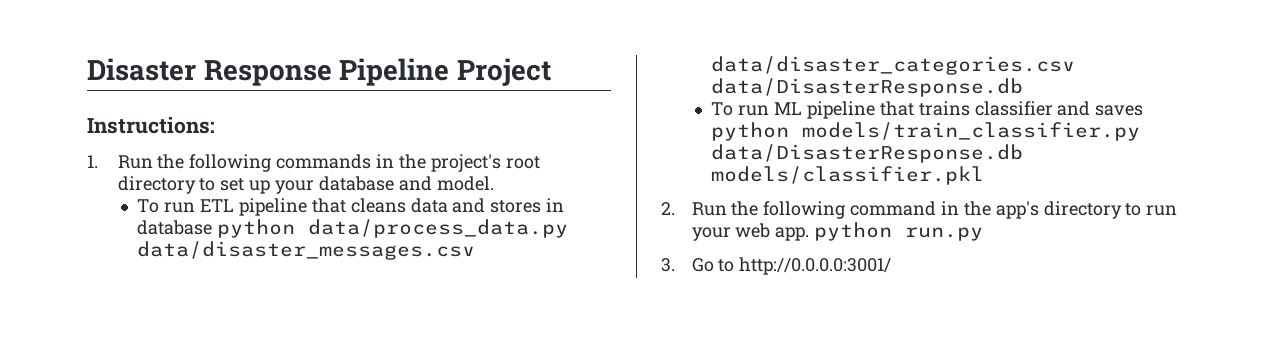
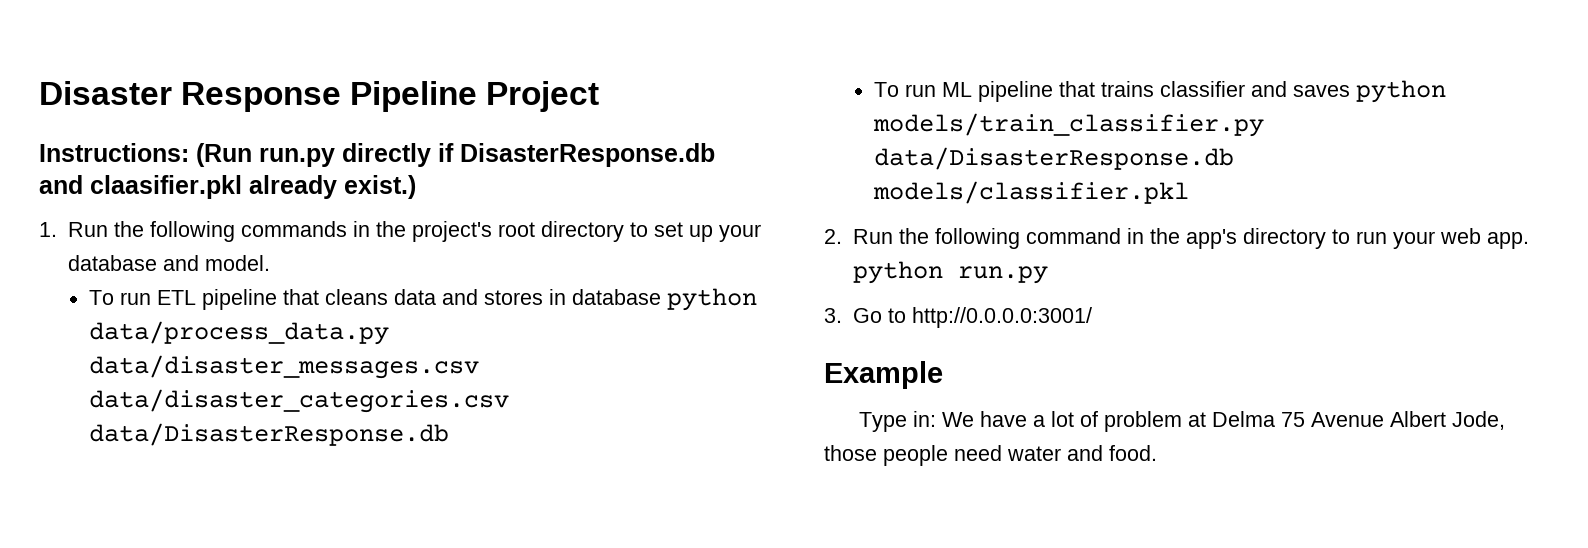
(215, 125) none -> [196,143,715,167] [39,175,416,199] (Run run.py directly if DisasterResponse.db and claasifier.pkl already exist.)
(892, 266) none -> [824,361,943,389] [858,411,1505,432] [824,445,1157,466] // Example // Type in: We have a lot of problem at Delma 75 Avenue Albert Jode, those people need water and food.

